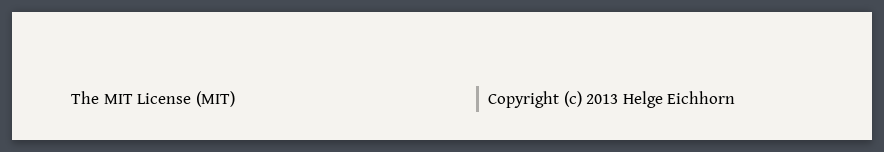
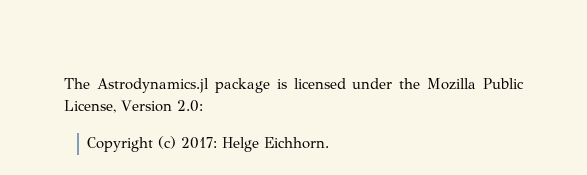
[103,91,235,107] MIT License (MIT) -> [96,78,524,93] [64,100,203,113] Astrodynamics.jl package is licensed under the Mozilla Public License, Version 2.0:
[586,91,736,108] 2013 Helge Eichhorn -> [181,137,330,152] 2017: Helge Eichhorn.

